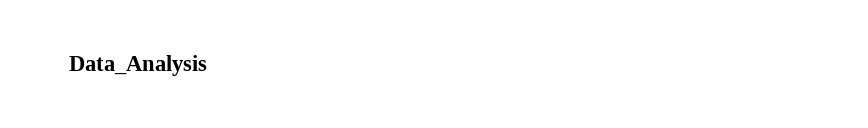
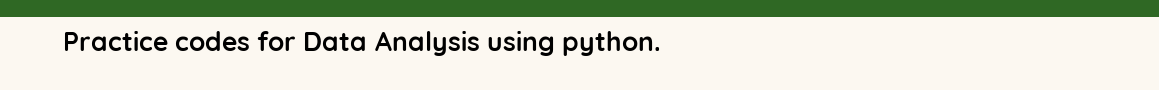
[69,55,207,76] Data_Analysis -> [63,30,661,56] Practice codes for Data Analysis using python.

